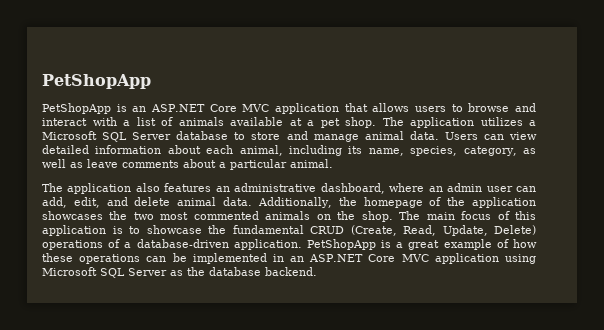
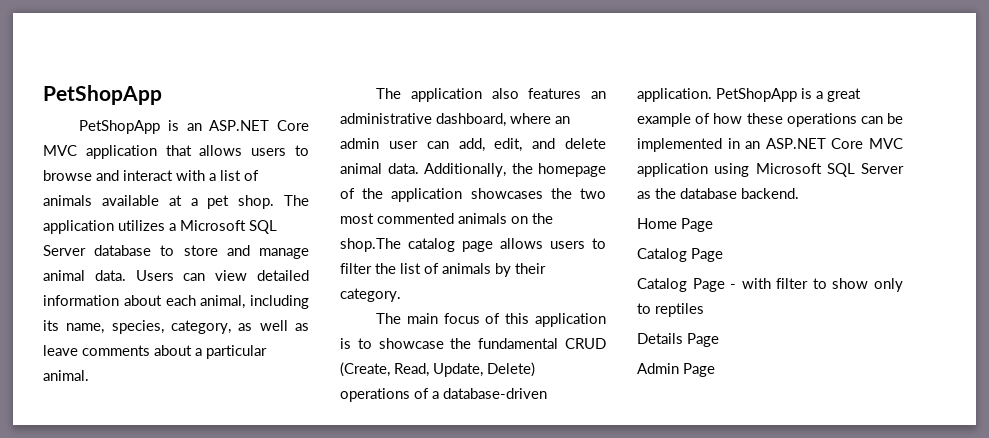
[361,211,393,222] shop. -> [340,238,606,252] [340,263,546,277] [340,288,401,302] shop.The catalog page allows users to filter the list of animals by their category. //
(317, 271) none -> [637,218,713,232] [637,248,723,262] [637,278,903,292] [637,303,704,317] [637,333,719,347] [637,363,715,377] // Home Page // Catalog Page // Catalog Page - with filter to show only to reptiles // Details Page // Admin Page

